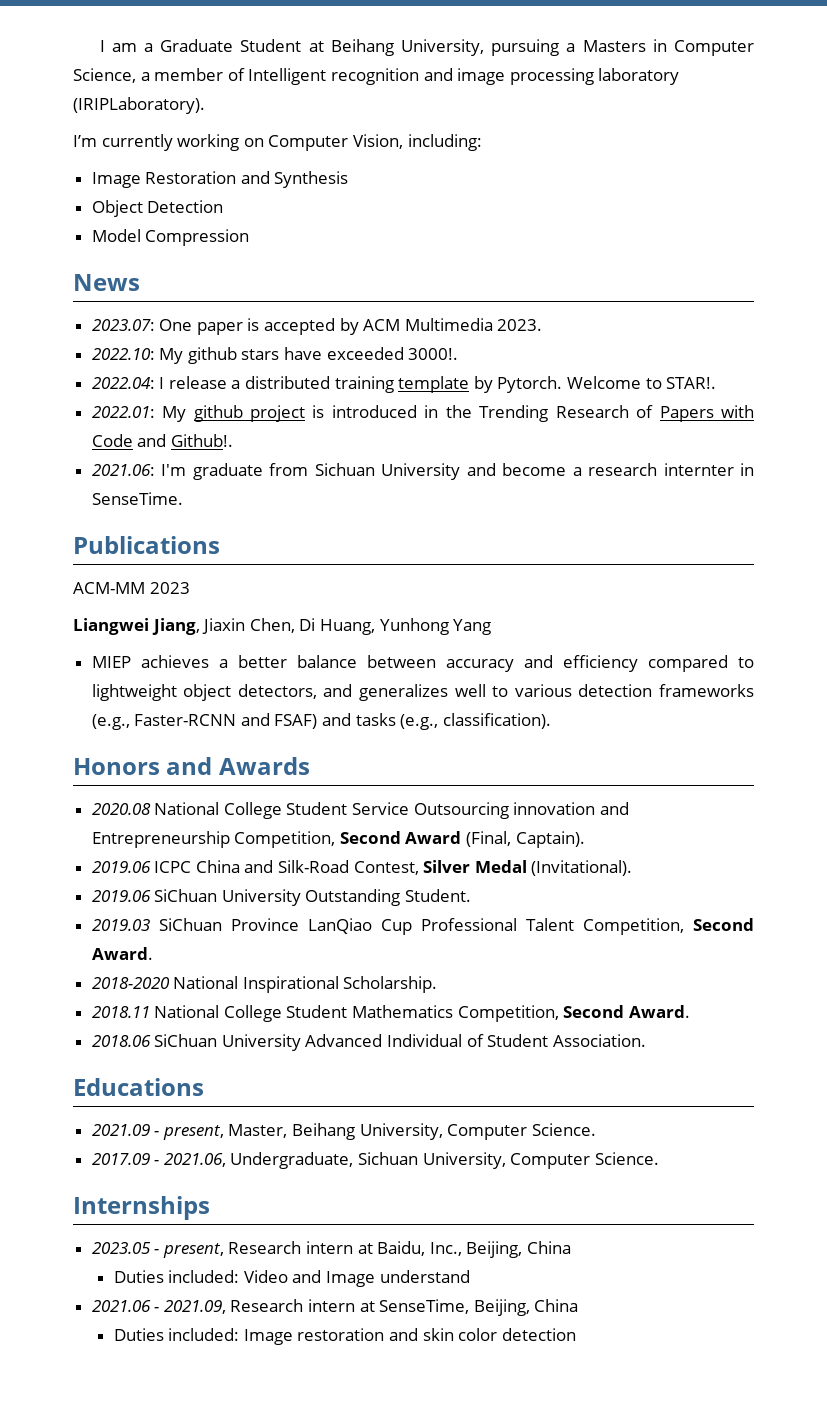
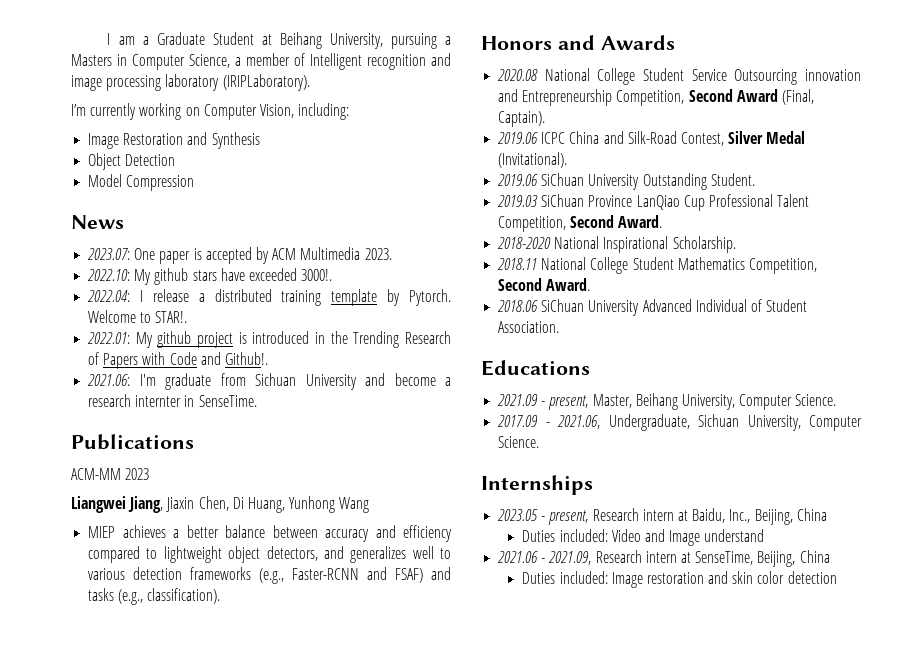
[453,619,492,635] Yang -> [339,497,370,513] Wang

